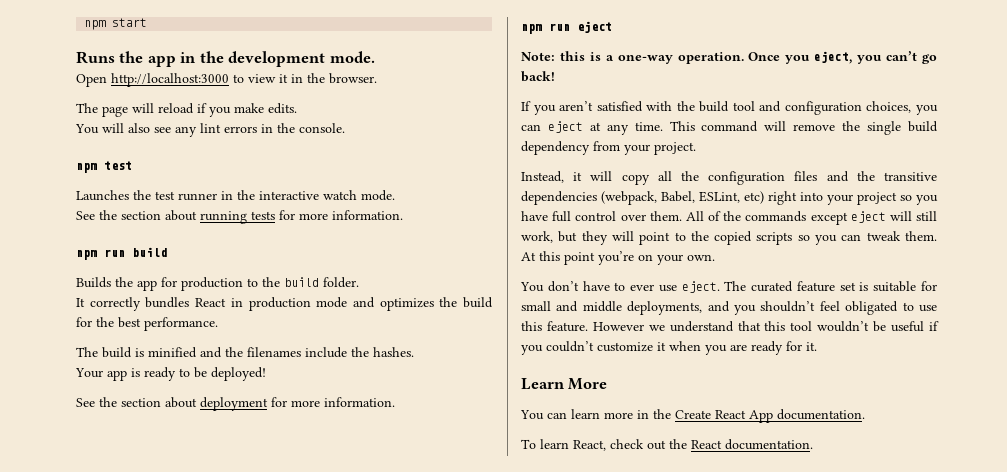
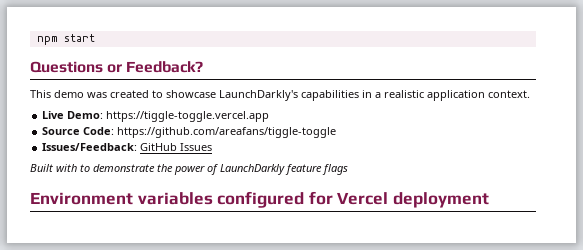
[76,51,375,67] [76,73,377,87] [76,103,297,117] [75,123,345,137] [76,161,132,173] [76,190,395,201] [76,210,403,224] [76,247,167,260] [76,277,359,291] [76,297,493,311] [76,317,218,331] [76,347,414,358] [75,367,266,381] [76,397,395,411] [521,21,612,34] [521,51,938,64] [521,71,555,82] [521,101,938,115] [521,121,939,135] [521,141,696,155] [521,171,937,185] [521,191,938,205] [521,211,937,225] [521,231,938,245] [521,251,715,265] [520,281,937,293] [521,301,937,315] [521,321,940,332] [521,341,817,355] [521,378,608,390] [520,409,865,423] [521,439,813,451] Runs the app in the development mode. // Open http://localhost:3000 to view it in the browser. // The page will reload if you make edits. // You will also see any lint errors in the console. // npm test // Launches the test runner in the interactive watch mode. // See the section about running tests for more information. // npm run build // Builds the app for production to the build folder. // It correctly bundles React in production mode and optimizes the build for the best performance. // The build is minified and the filenames include the hashes. // Your app is ready to be deployed! // See the section about deployment for more information. // npm run eject // Note: this is a one-way operation. Once you eject, you can’t go back! // If you aren’t satisfied with the build tool and configuration choices, you can eject at any time. This command will remove the single build dependency from your project. // Instead, it will copy all the configuration files and the transitive dependencies (webpack, Babel, ESLint, etc) right into your project so you have full control over them. All of the commands except eject will still work, but they will point to the copied scripts so you can tweak them. At this point you’re on your own. // You don’t have to ever use eject. The curated feature set is suitable for small and middle deployments, and you shouldn’t feel obligated to use this feature. However we understand that this tool wouldn’t be useful if you couldn’t customize it when you are ready for it. // Learn More // You can learn more in the Create React App documentation. // To learn React, check out the React documentation. -> [30,61,204,73] [30,90,530,101] [42,111,270,122] [42,127,337,138] [42,143,213,151] [30,164,348,175] [30,191,489,208] Questions or Feedback? // This demo was created to showcase LaunchDarkly's capabilities in a realistic application context. // Live Demo: https://tiggle-toggle.vercel.app // Source Code: https://github.com/areafans/tiggle-toggle // Issues/Feedback: GitHub Issues // Built with to demonstrate the power of LaunchDarkly feature flags // Environment variables configured for Vercel deployment

